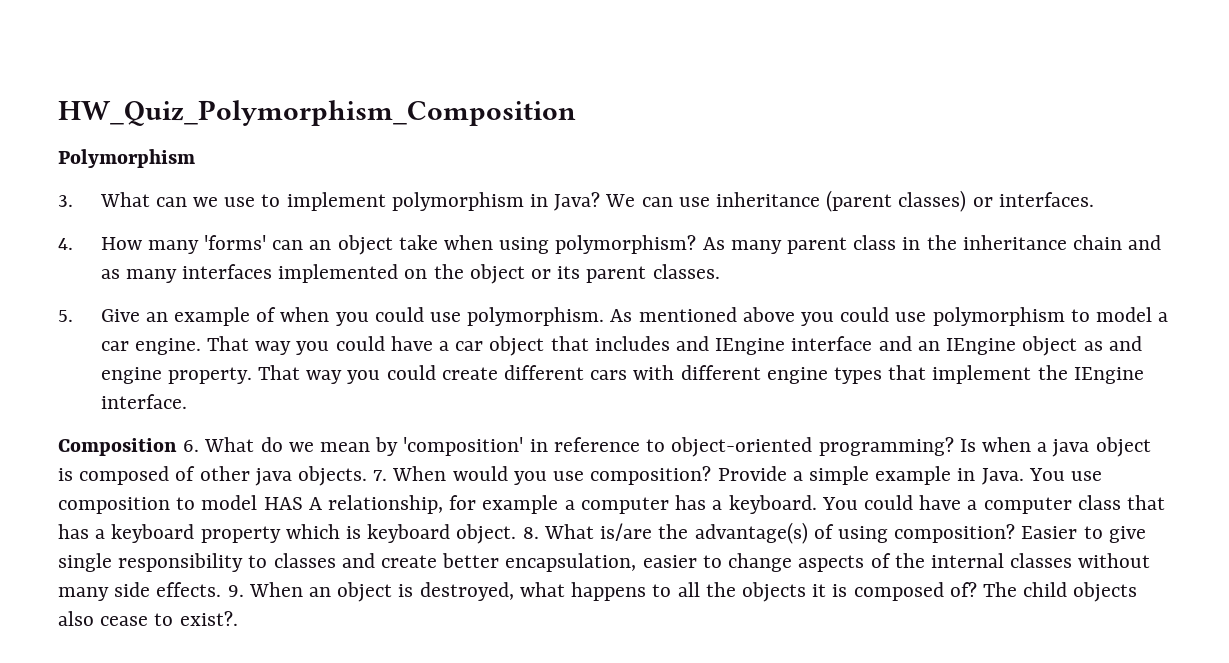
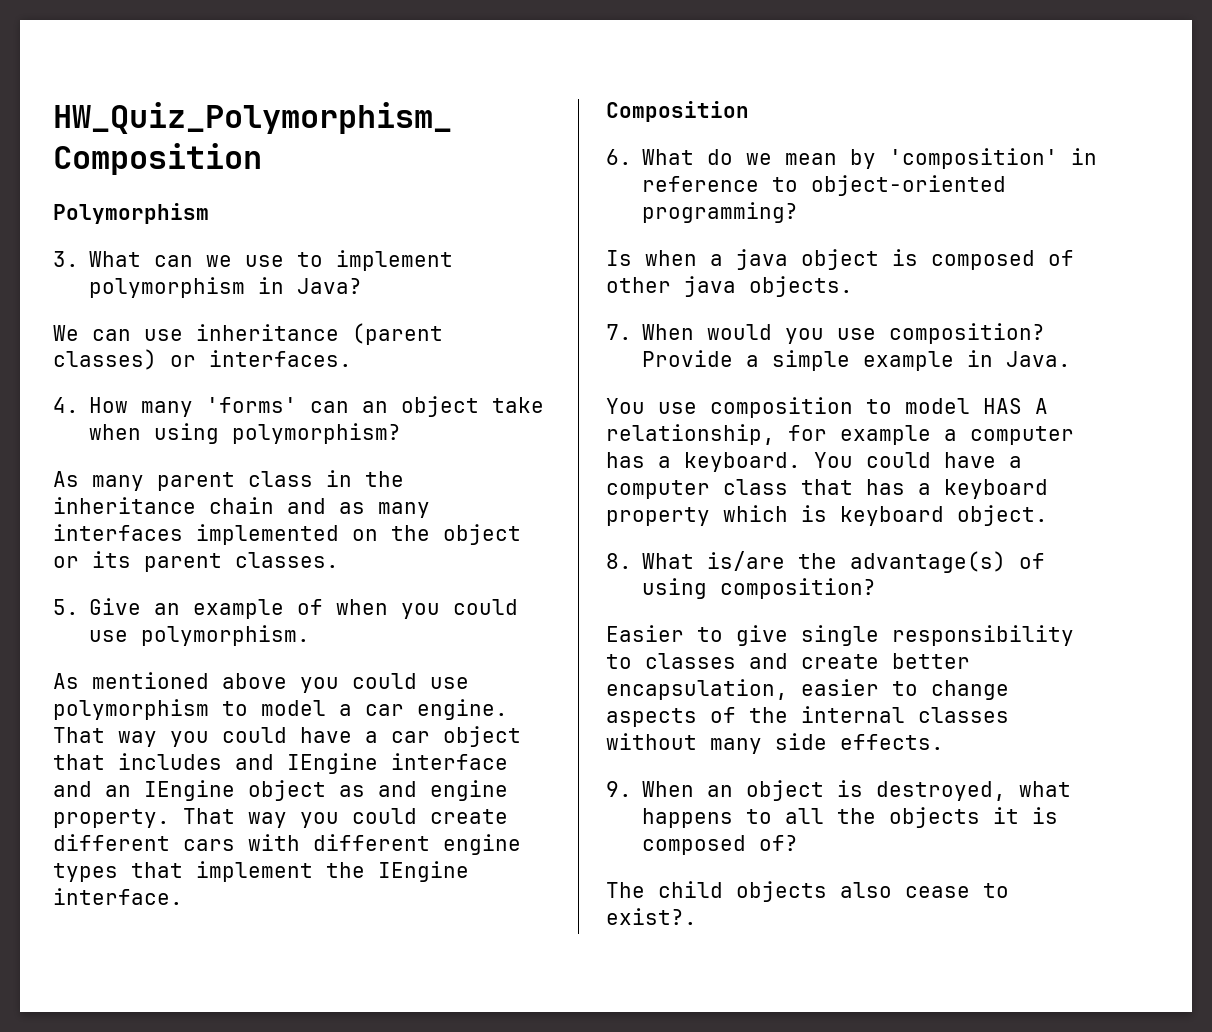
(601, 201) none -> (363, 286) //
(697, 244) none -> (402, 433) //
(605, 316) none -> (311, 635) //
(177, 447) none -> (749, 111) //
(954, 446) none -> (799, 212) //
(368, 476) none -> (853, 286) //
(1024, 476) none -> (1072, 359) //
(517, 534) none -> (1048, 515) //
(1016, 533) none -> (877, 588) //
(222, 589) none -> (944, 742) //
(977, 589) none -> (799, 843) //

